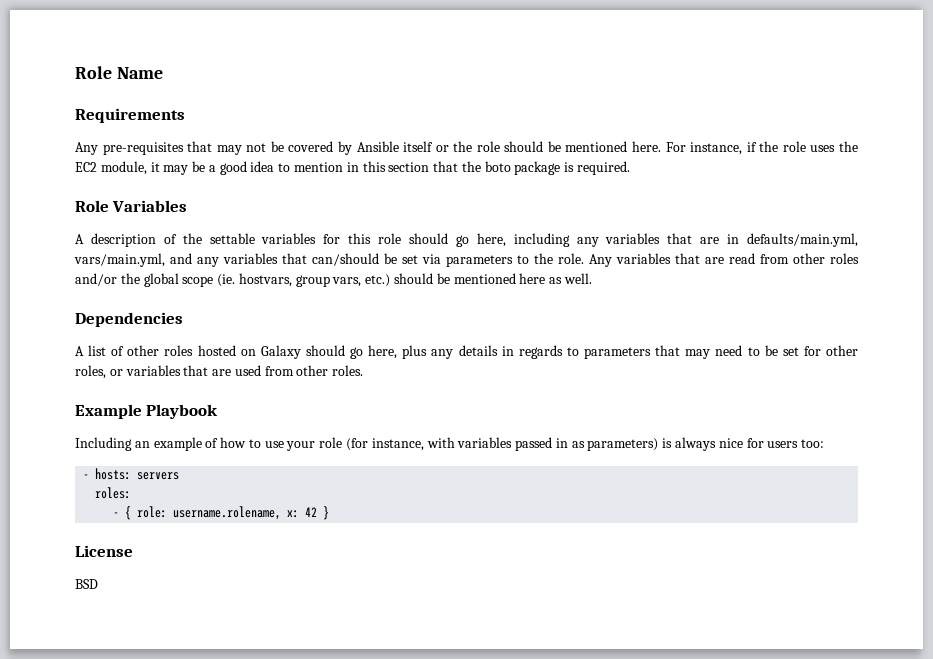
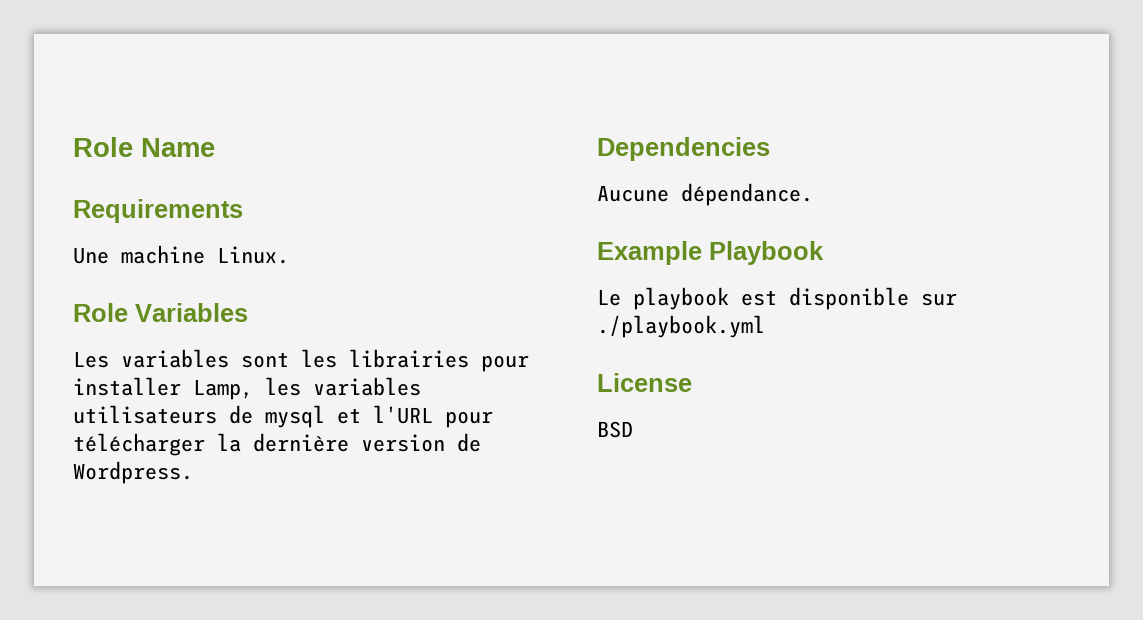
[75,141,859,155] [75,161,631,175] [75,200,188,212] [75,233,859,247] [74,253,859,267] [75,273,592,287] [75,312,183,327] [75,345,859,359] [75,365,364,379] [75,404,219,419] [75,437,825,451] [83,468,180,480] [95,487,132,499] [113,506,330,520] Any pre-requisites that may not be covered by Ansible itself or the role should be mentioned here. For instance, if the role uses the EC2 module, it may be a good idea to mention in this section that the boto package is required. // Role Variables // A description of the settable variables for this role should go here, including any variables that are in defaults/main.yml, vars/main.yml, and any variables that can/should be set via parameters to the role. Any variables that are read from other roles and/or the global scope (ie. hostvars, group vars, etc.) should be mentioned here as well. // Dependencies // A list of other roles hosted on Galaxy should go here, plus any details in regards to parameters that may need to be set for other roles, or variables that are used from other roles. // Example Playbook // Including an example of how to use your role (for instance, with variables passed in as parameters) is always nice for users too: // - hosts: servers // roles: // - { role: username.rolename, x: 42 } -> [73,245,289,264] [73,303,248,322] [73,349,529,372] [73,377,421,400] [73,405,493,428] [73,433,481,456] [73,461,193,484] [597,137,770,161] [597,183,813,206] [597,241,824,265] [597,287,957,310] [597,315,765,338] Une machine Linux. // Role Variables // Les variables sont les librairies pour installer Lamp, les variables utilisateurs de mysql et l'URL pour télécharger la dernière version de Wordpress. // Dependencies // Aucune dépendance. // Example Playbook // Le playbook est disponible sur ./playbook.yml

